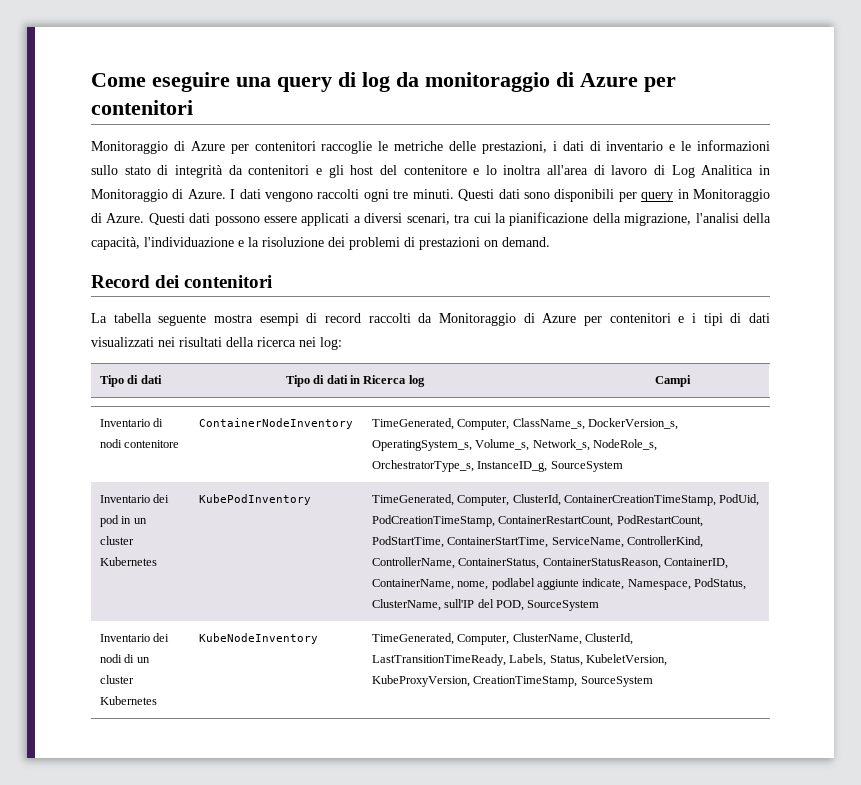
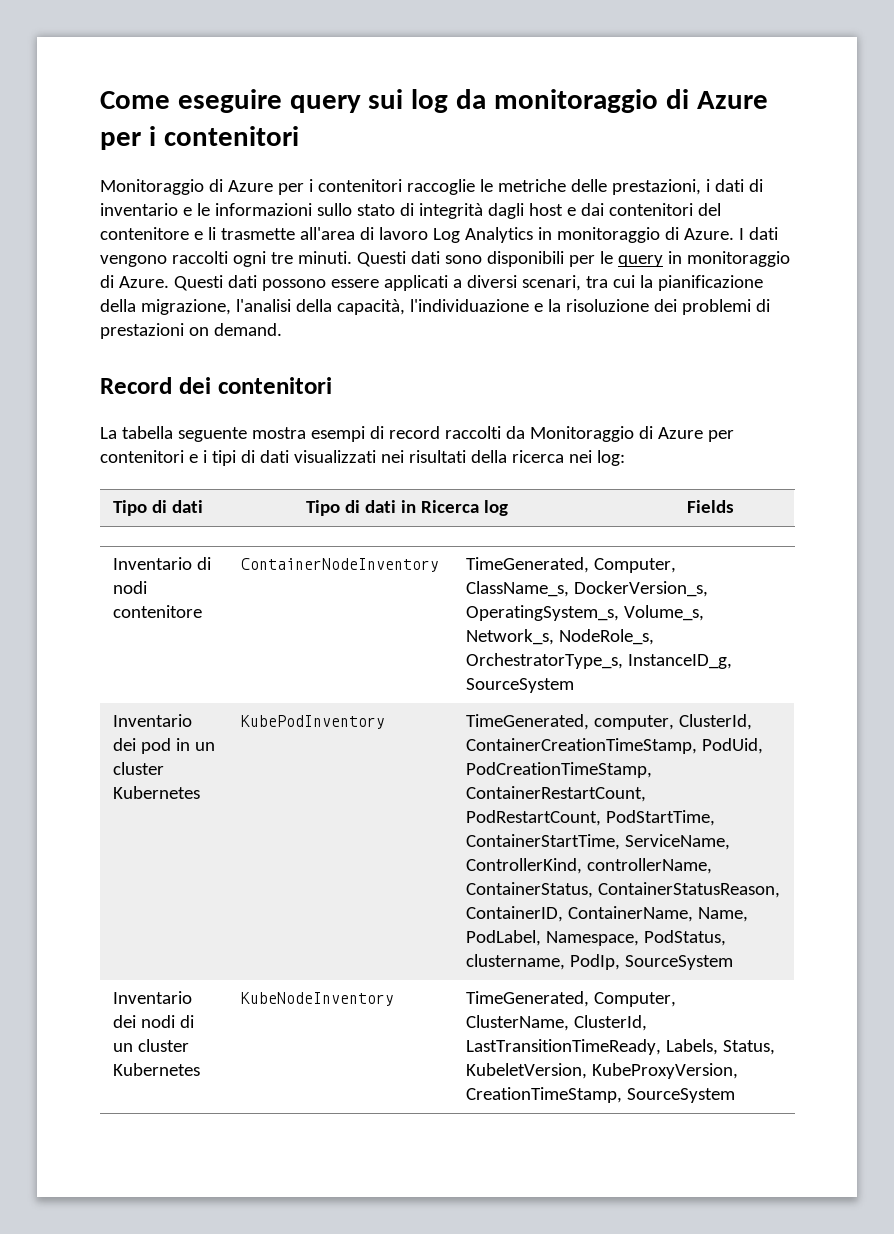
[236,72,356,92] una query di -> [289,89,404,113] query sui
(676, 84) none -> [148,126,156,146] i
(249, 149) none -> [308,179,313,192] i
[228,165,374,178] da contenitori e gli host -> [487,203,693,219] dagli host e dai contenitori
[485,165,542,175] lo inoltra -> [207,227,295,240] li trasmette
[654,165,770,178] [91,189,168,202] di Log Analitica in Monitoraggio -> [432,227,660,243] Log Analytics in monitoraggio
(637, 197) none -> [599,251,613,264] le
[693,189,770,202] Monitoraggio -> [686,251,790,267] monitoraggio
[654,375,691,387] Campi -> [687,500,735,513] Fields
[457,495,510,506] Computer, -> [594,715,675,730] computer,
[371,557,455,569] ControllerName, -> [587,858,713,874] controllerName,
[457,578,747,590] [371,599,525,611] nome, podlabel aggiunte indicate, Namespace, PodStatus, ClusterName, sull'IP del POD, -> [698,907,749,922] [466,930,727,946] [466,954,621,970] Name, PodLabel, Namespace, PodStatus, clustername, PodIp,

